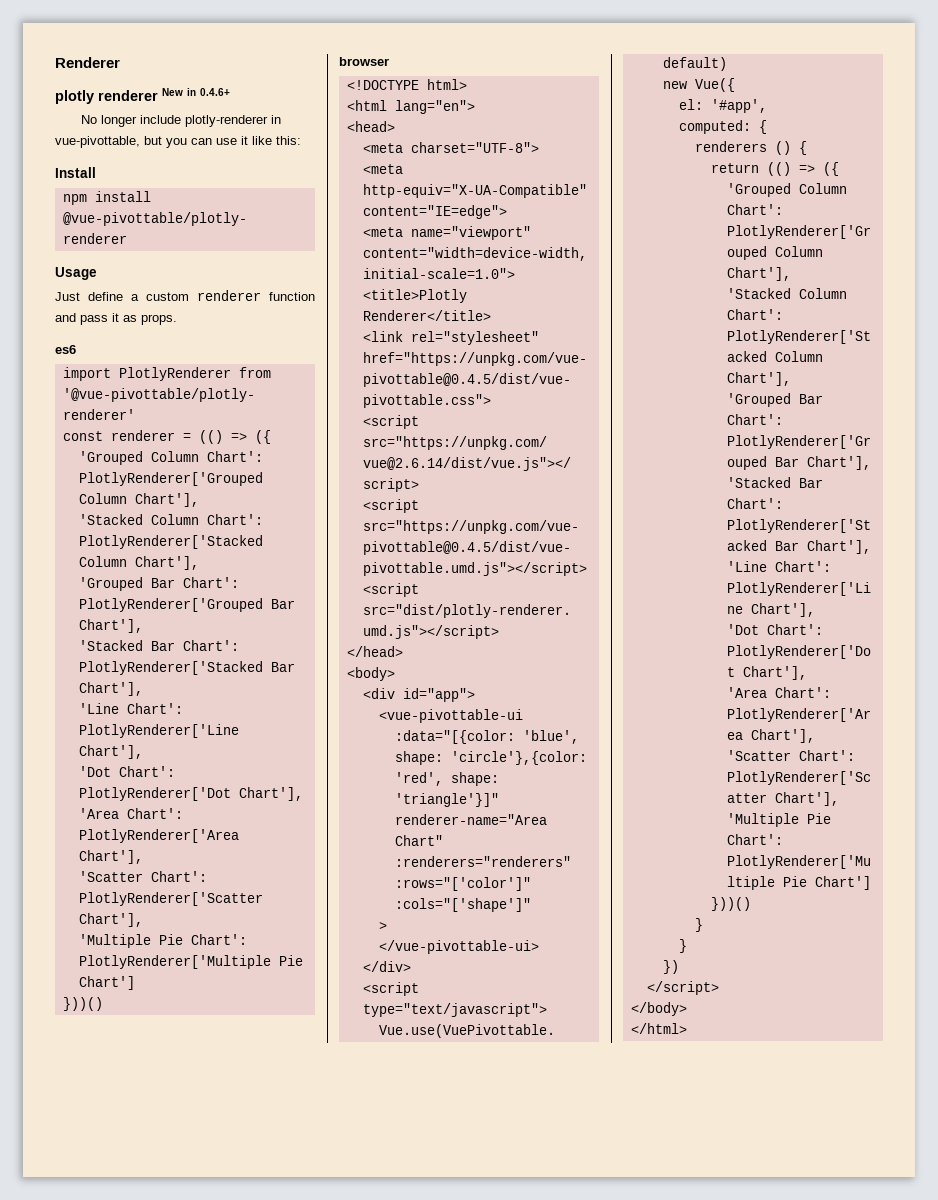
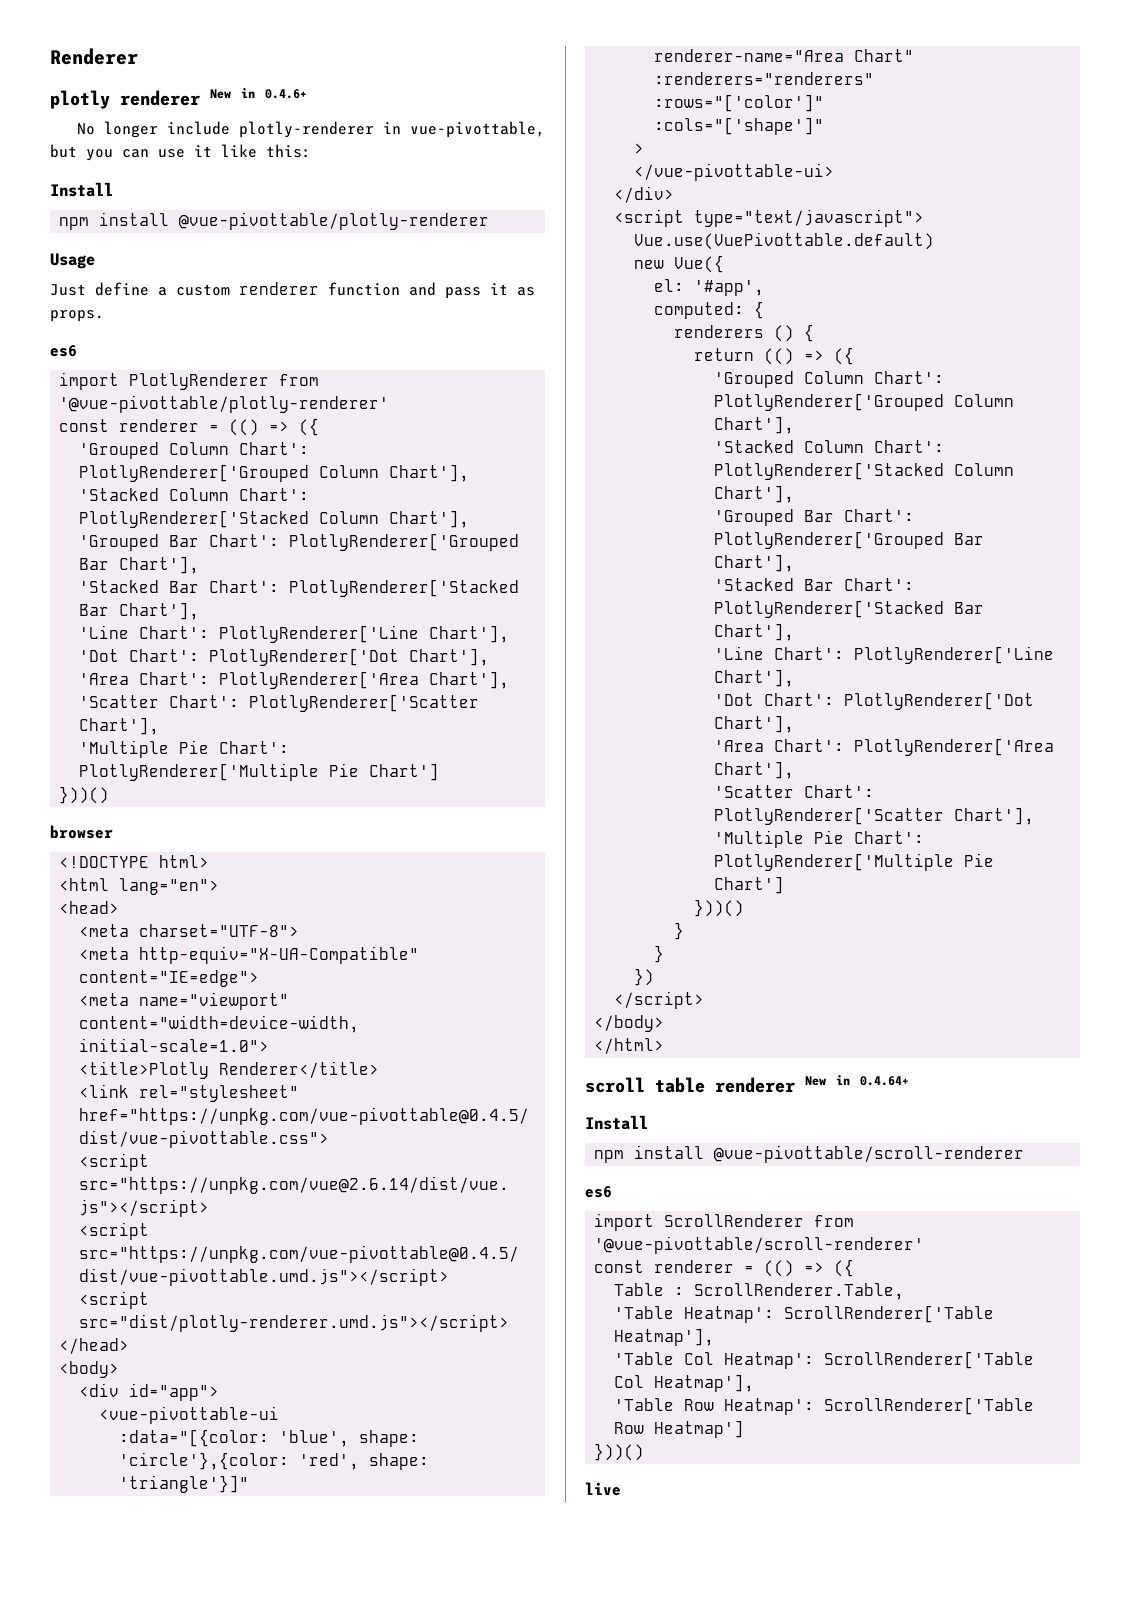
(687, 1028) none -> [585,1075,909,1093] [585,1115,648,1130] [594,1145,1025,1163] [585,1186,612,1198] [594,1213,855,1231] [594,1236,925,1254] [594,1259,855,1277] [614,1283,905,1300] [614,1305,995,1323] [614,1328,715,1346] [614,1351,1035,1369] [614,1374,755,1392] [614,1397,1035,1415] [614,1420,745,1438] [594,1443,645,1461] [585,1482,621,1496] // scroll table renderer New in 0.4.64+ // Install // npm install @vue-pivottable/scroll-renderer // es6 // import ScrollRenderer from '@vue-pivottable/scroll-renderer' // const renderer = (() => ({ // Table : ScrollRenderer.Table, // 'Table Heatmap': ScrollRenderer['Table Heatmap'], // 'Table Col Heatmap': ScrollRenderer['Table Col Heatmap'], // 'Table Row Heatmap': ScrollRenderer['Table Row Heatmap'] // }))() // live

